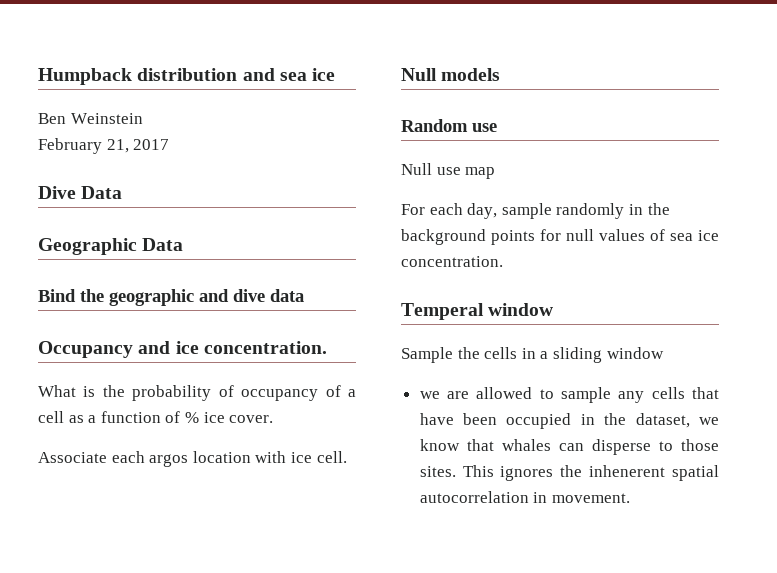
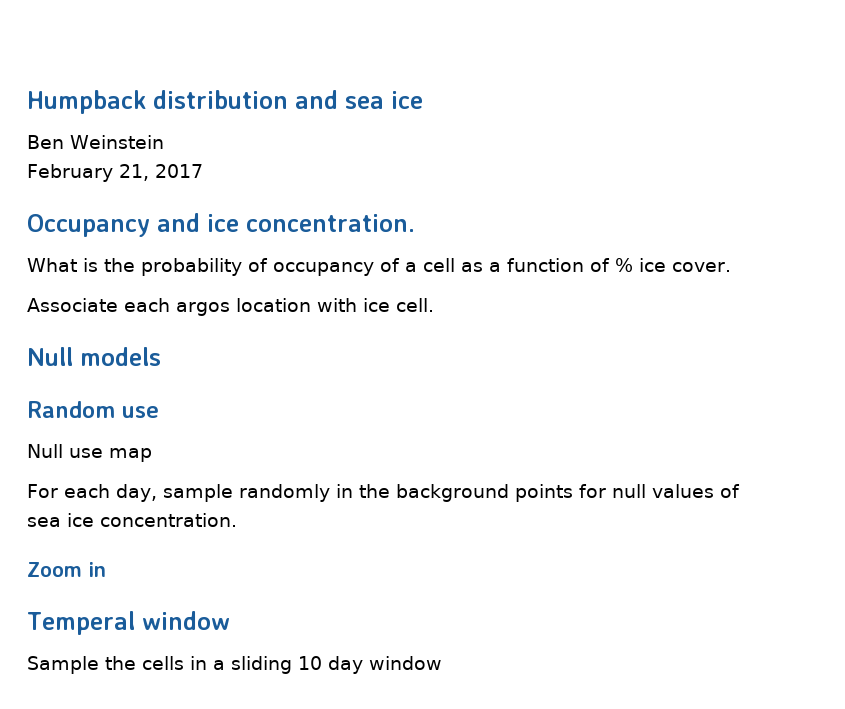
[38,186,123,199] [38,238,184,255] [38,289,304,306] // Dive Data // Geographic Data // Bind the geographic and dive data -> (203, 171) none
(503, 261) none -> [27,562,106,577] // Zoom in
[606,347,664,359] [419,387,719,403] [419,413,719,429] [419,439,719,455] [419,465,719,481] [419,491,630,503] window // we are allowed to sample any cells that have been occupied in the dataset, we know that whales can disperse to those sites. This ignores the inhenerent spatial autocorrelation in movement. -> [298,656,442,674] 10 day window

